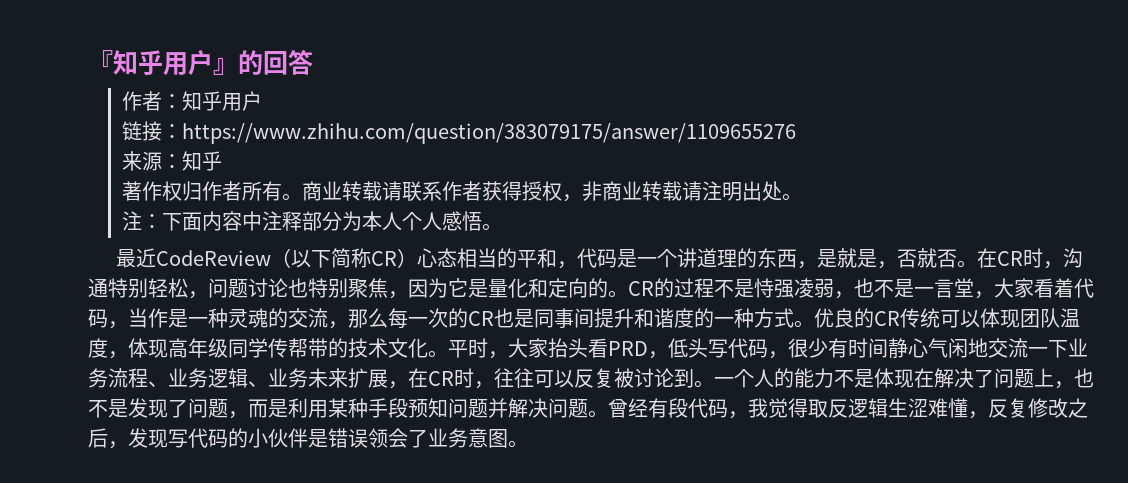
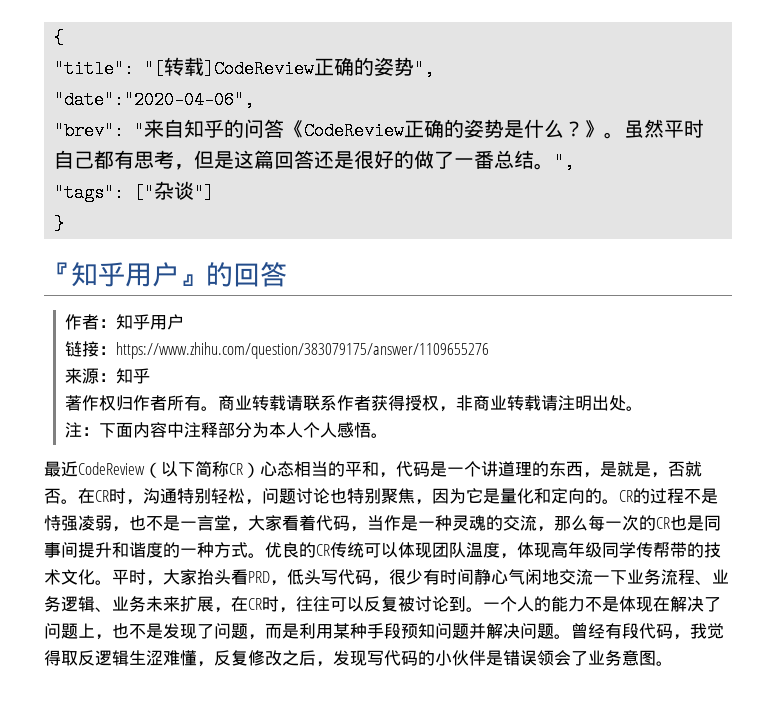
(88, 61) none -> [54,29,65,47] [54,57,435,78] [54,91,255,109] [54,119,705,140] [54,150,575,171] [54,181,215,202] [54,215,65,233] { // "title": "[转载]CodeReview正确的姿势", // "date":"2020-04-06", // "brev": "来自知乎的问答《CodeReview正确的姿势是什么？》。虽然平时自己都有思考，但是这篇回答还是很好的做了一番总结。", // "tags": ["杂谈"] // } //

